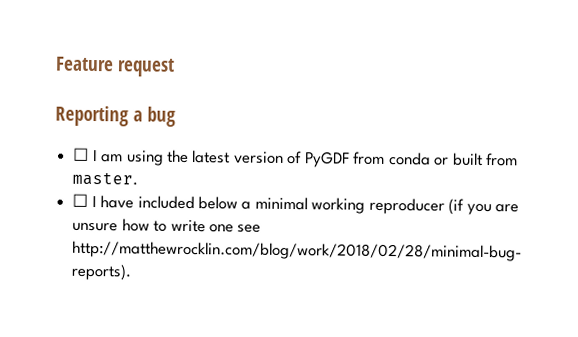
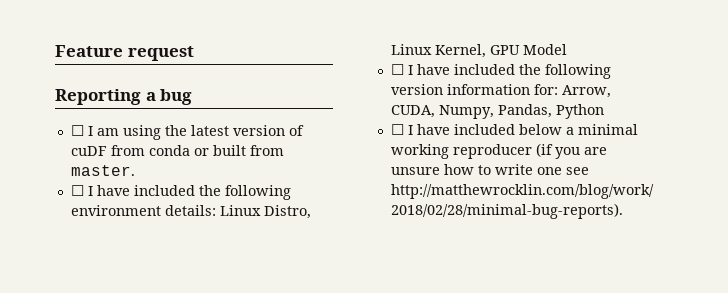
[304,151,350,168] PyGDF -> [70,146,107,156] cuDF
(139, 178) none -> [70,185,291,200] [70,205,311,219] [390,44,567,58] [390,64,611,79] [390,84,611,98] [390,104,604,119] // ☐ I have included the following environment details: Linux Distro, Linux Kernel, GPU Model // ☐ I have included the following version information for: Arrow, CUDA, Numpy, Pandas, Python

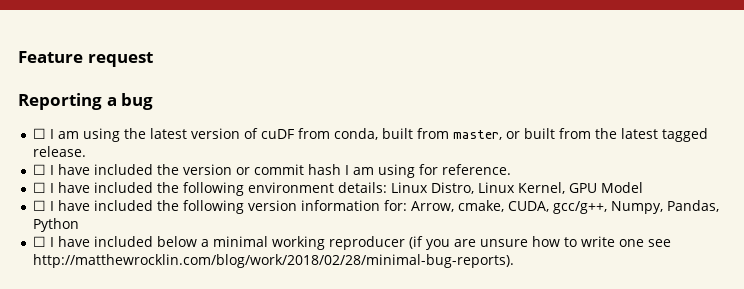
[148,145,284,156] [70,165,135,176] conda or built from master. -> [333,128,708,142] [32,146,86,157] [32,164,511,178] conda, built from master, or built from the latest tagged release. // ☐ I have included the version or commit hash I am using for reference.
[390,105,435,118] CUDA, -> [457,200,607,214] cmake, CUDA, gcc/g++,

